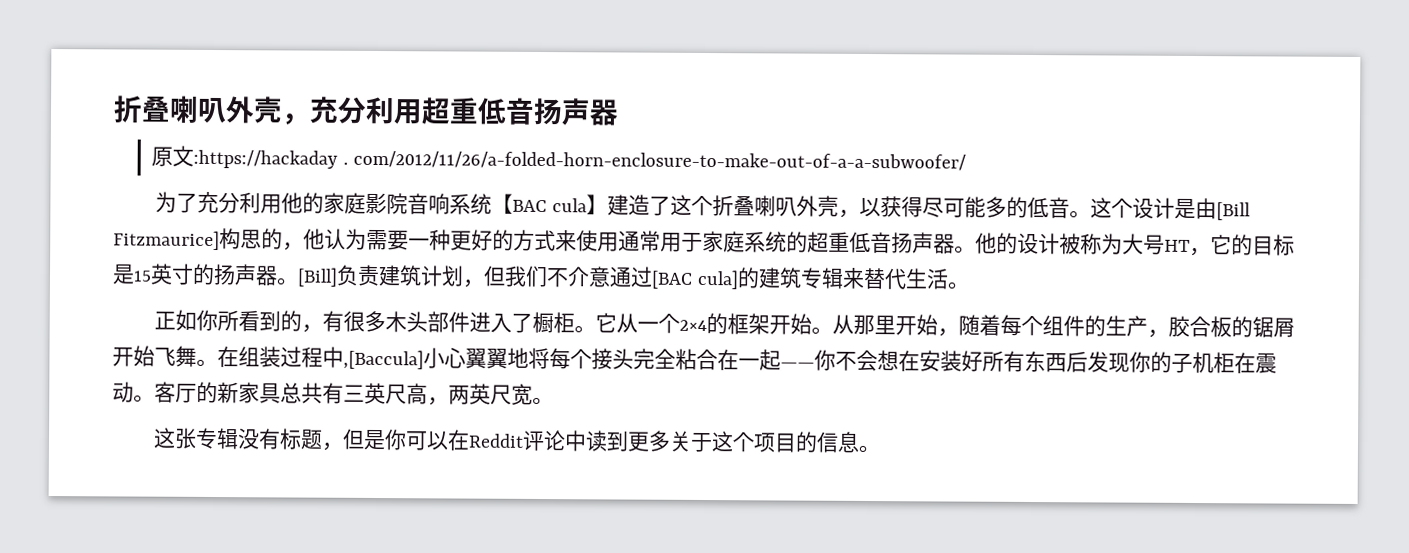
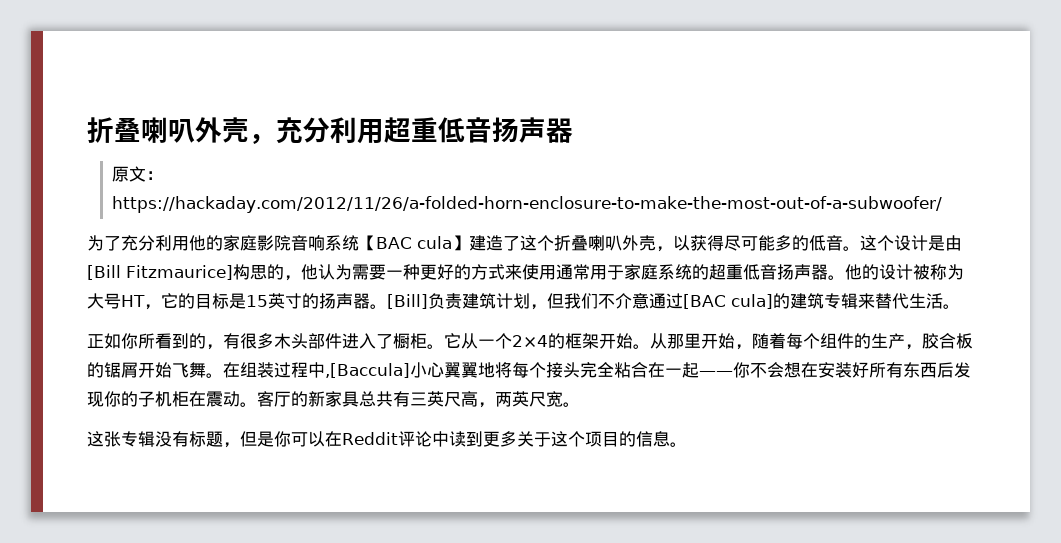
[193,149,966,171] :https://hackaday . com/2012/11/26/a-folded-horn-enclosure-to-make-out-of-a-a-subwoofer/ -> [146,171,164,180] [112,196,943,213] ：https://hackaday.com/2012/11/26/a-folded-horn-enclosure-to-make-the-most-out-of-a-subwoofer/

